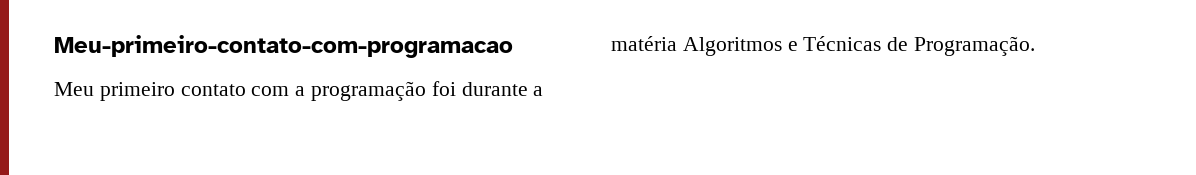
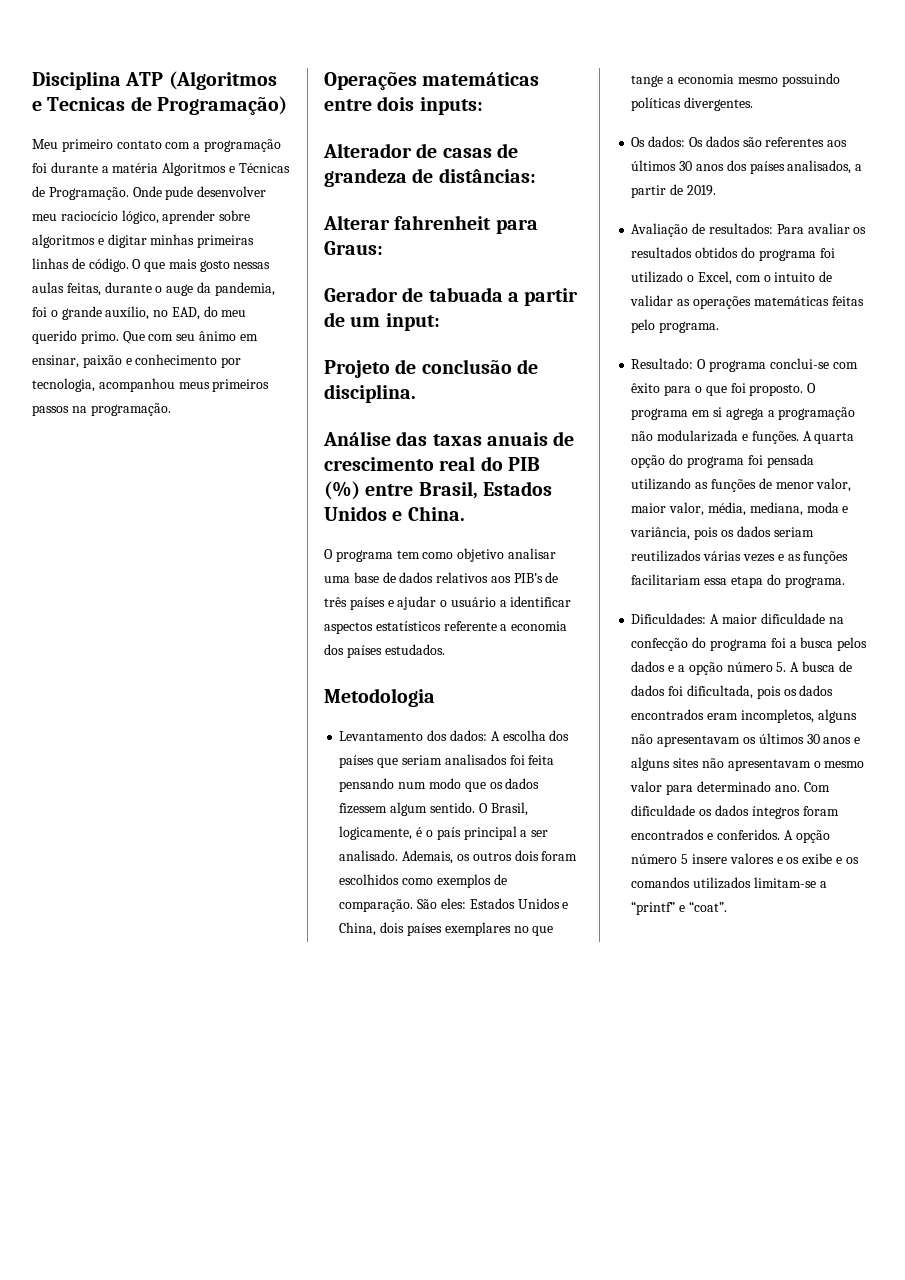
[54,35,513,58] Meu-primeiro-contato-com-programacao -> [32,71,277,90] [32,96,287,115] Disciplina ATP (Algoritmos e Tecnicas de Programação)
(1036, 46) none -> [132,186,267,200] [32,210,251,224] [32,234,255,248] [32,258,271,272] [32,282,275,296] [32,306,247,320] [32,330,258,344] [32,354,242,368] [32,378,270,392] [32,403,171,416] [324,72,540,90] [324,96,483,115] [323,143,518,158] [324,168,536,187] [323,215,538,234] [324,241,383,255] [324,287,579,306] [324,312,440,331] [324,359,538,378] [324,384,416,403] [323,431,575,446] [324,456,540,471] [324,481,552,500] [324,506,465,521] [324,548,556,562] [324,572,559,583] [324,596,572,610] [324,621,568,634] [324,644,445,658] [324,688,435,707] [339,730,570,741] [339,754,555,768] [339,778,540,792] [339,802,528,816] [339,826,549,840] [339,850,578,864] [339,874,507,888] [339,898,569,912] [339,922,554,936] [631,73,840,87] [631,97,754,111] [631,136,848,147] [631,160,863,174] [631,184,716,198] [631,223,867,237] [631,247,835,261] [631,271,833,285] [630,295,864,309] [631,319,720,333] [631,358,858,372] [631,383,817,396] [631,407,856,420] [631,430,855,444] [631,454,814,468] [631,478,852,492] [631,502,849,516] [630,526,814,540] [631,550,849,564] [631,574,845,588] [631,613,844,624] [631,637,868,651] [631,661,852,675] [631,685,834,699] [631,709,857,723] [631,733,861,747] [631,757,865,771] [630,781,830,795] [631,805,839,819] [631,829,830,843] [631,853,859,864] [631,877,827,889] [631,901,727,915] Onde pude desenvolver meu raciocício lógico, aprender sobre algoritmos e digitar minhas primeiras linhas de código. O que mais gosto nessas aulas feitas, durante o auge da pandemia, foi o grande auxílio, no EAD, do meu querido primo. Que com seu ânimo em ensinar, paixão e conhecimento por tecnologia, acompanhou meus primeiros passos na programação. // Operações matemáticas entre dois inputs: // Alterador de casas de grandeza de distâncias: // Alterar fahrenheit para Graus: // Gerador de tabuada a partir de um input: // Projeto de conclusão de disciplina. // Análise das taxas anuais de crescimento real do PIB (%) entre Brasil, Estados Unidos e China. // O programa tem como objetivo analisar uma base de dados relativos aos PIB’s de três países e ajudar o usuário a identificar aspectos estatísticos referente a economia dos países estudados. // Metodologia // Levantamento dos dados: A escolha dos países que seriam analisados foi feita pensando num modo que os dados fizessem algum sentido. O Brasil, logicamente, é o país principal a ser analisado. Ademais, os outros dois foram escolhidos como exemplos de comparação. São eles: Estados Unidos e China, dois países exemplares no que tange a economia mesmo possuindo políticas divergentes. // Os dados: Os dados são referentes aos últimos 30 anos dos países analisados, a partir de 2019. // Avaliação de resultados: Para avaliar os resultados obtidos do programa foi utilizado o Excel, com o intuito de validar as operações matemáticas feitas pelo programa. // Resultado: O programa conclui-se com êxito para o que foi proposto. O programa em si agrega a programação não modularizada e funções. A quarta opção do programa foi pensada utilizando as funções de menor valor, maior valor, média, mediana, moda e variância, pois os dados seriam reutilizados várias vezes e as funções facilitariam essa etapa do programa. // Dificuldades: A maior dificuldade na confecção do programa foi a busca pelos dados e a opção número 5. A busca de dados foi dificultada, pois os dados encontrados eram incompletos, alguns não apresentavam os últimos 30 anos e alguns sites não apresentavam o mesmo valor para determinado ano. Com dificuldade os dados íntegros foram encontrados e conferidos. A opção número 5 insere valores e os exibe e os comandos utilizados limitam-se a “printf” e “coat”.

